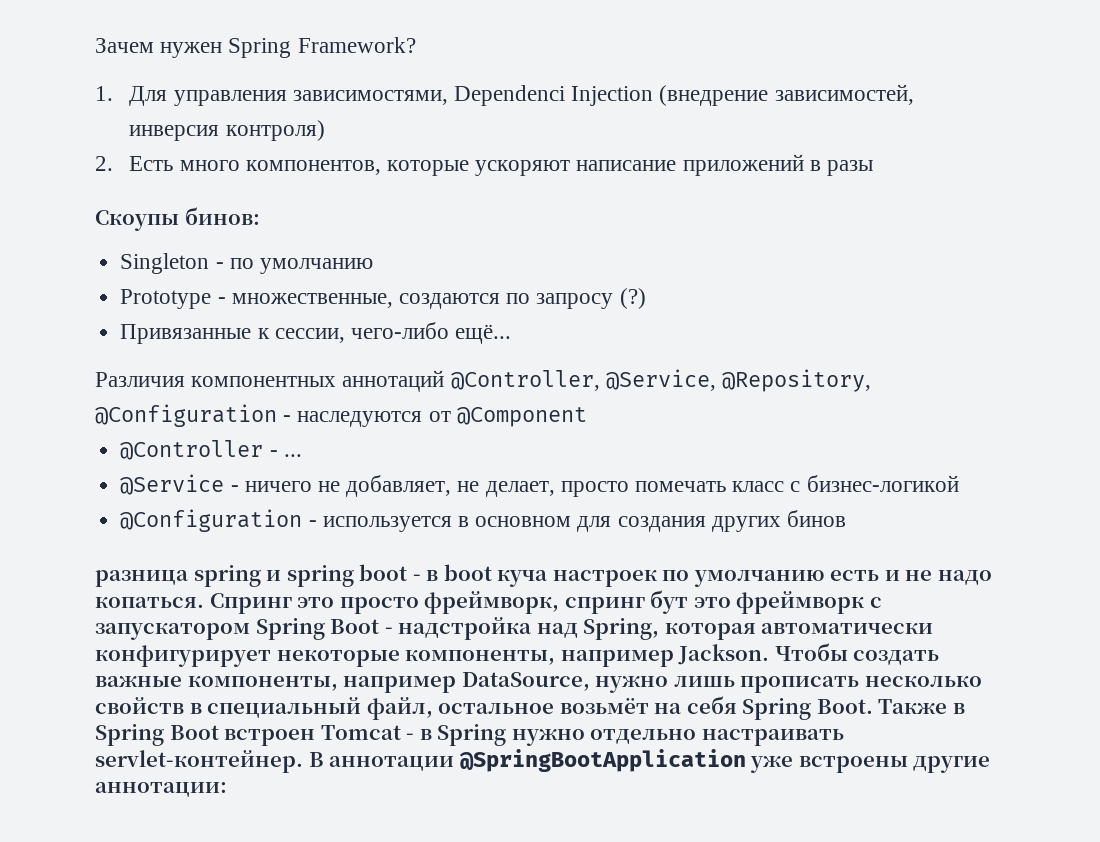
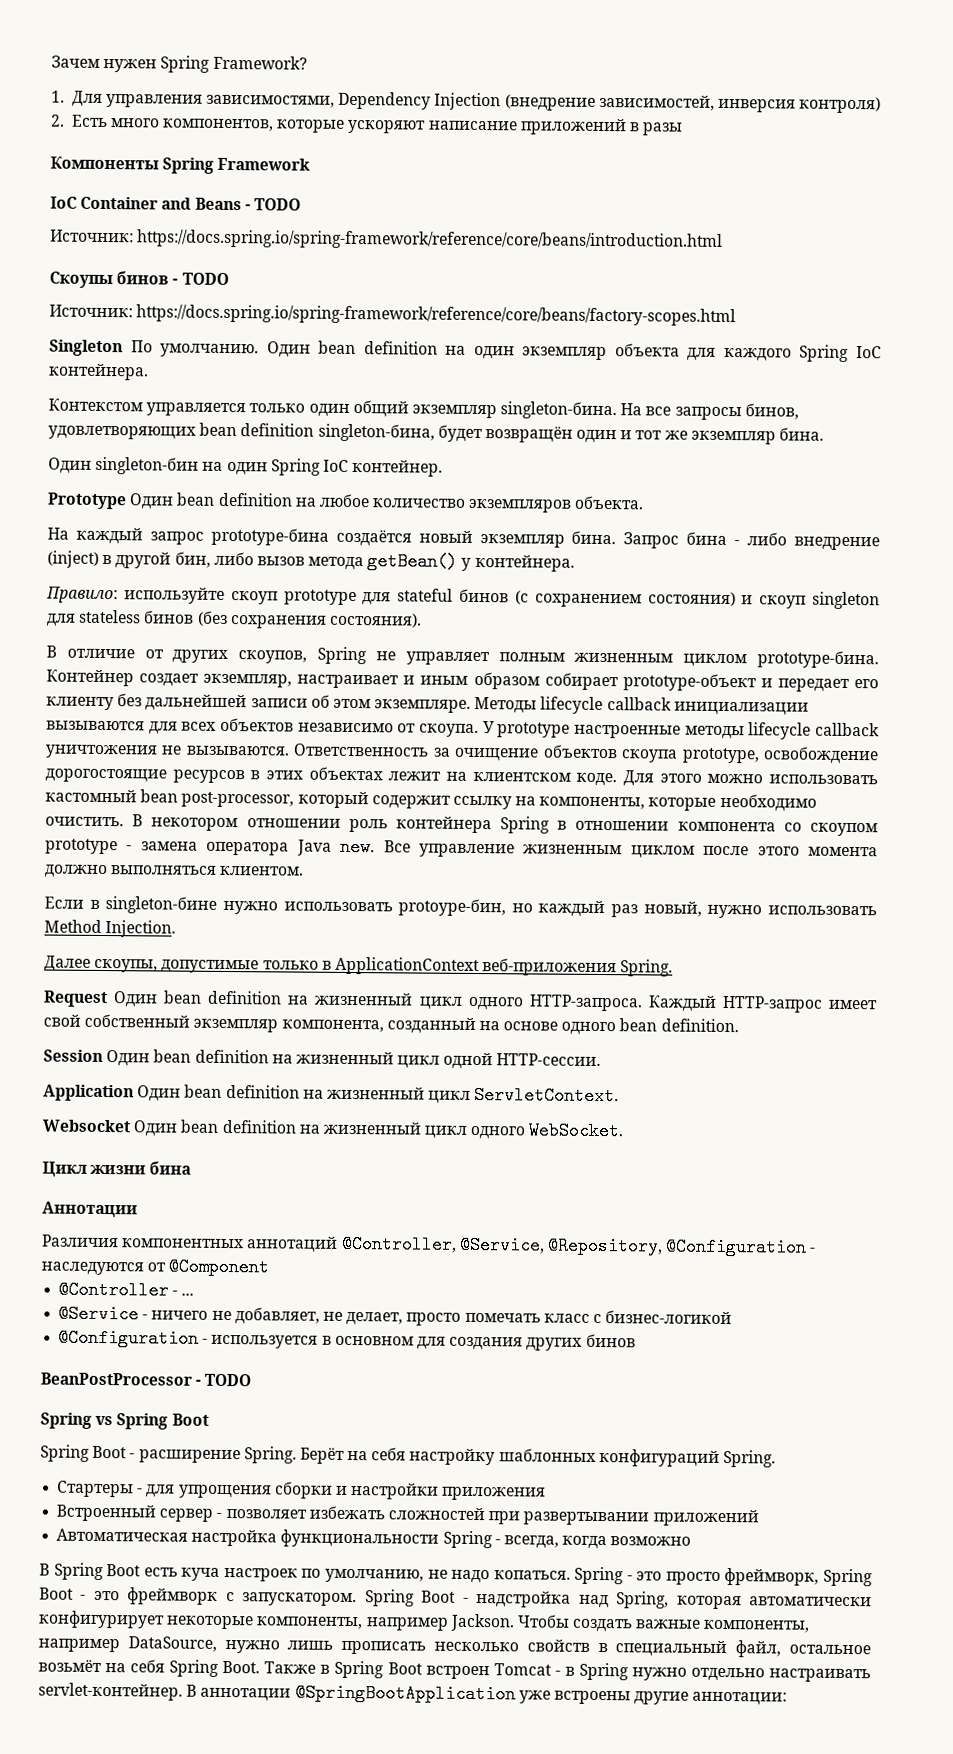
[453,85,565,106] Dependenci -> [338,91,432,110] Dependency
[95,207,260,231] [120,253,373,274] [120,288,646,309] [120,322,512,344] Скоупы бинов: // Singleton - по умолчанию // Prototype - множественные, создаются по запросу (?) // Привязанные к сессии, чего-либо ещё... -> [50,156,311,174] [50,196,301,211] [50,229,724,251] [49,271,229,289] [49,304,737,327] [49,339,883,362] [48,363,149,381] [48,398,799,421] [48,422,825,445] [48,456,444,477] [47,492,645,513] [47,527,880,551] [47,550,575,572] [46,586,880,610] [46,609,422,629] [46,645,879,669] [46,669,880,692] [46,693,809,716] [46,717,880,740] [45,743,880,765] [45,766,878,787] [45,789,817,812] [45,814,878,837] [45,837,878,859] [44,864,305,879] [44,896,877,919] [44,919,177,938] [44,955,674,977] [43,990,878,1013] [43,1013,739,1036] [43,1049,602,1070] [43,1084,620,1106] [42,1119,625,1141] [42,1161,192,1177] [42,1201,138,1218] Компоненты Spring Framework // IoC Container and Beans - TODO // Источник: https://docs.spring.io/spring-framework/reference/core/beans/introduction.html // Скоупы бинов - TODO // Источник: https://docs.spring.io/spring-framework/reference/core/beans/factory-scopes.html // Singleton По умолчанию. Один bean definition на один экземпляр объекта для каждого Spring IoC контейнера. // Контекстом управляется только один общий экземпляр singleton-бина. На все запросы бинов, удовлетворяющих bean definition singleton-бина, будет возвращён один и тот же экземпляр бина. // Один singleton-бин на один Spring IoC контейнер. // Prototype Один bean definition на любое количество экземпляров объекта. // На каждый запрос prototype-бина создаётся новый экземпляр бина. Запрос бина - либо внедрение (inject) в другой бин, либо вызов метода getBean() у контейнера. // Правило: используйте скоуп prototype для stateful бинов (с сохранением состояния) и скоуп singleton для stateless бинов (без сохранения состояния). // В отличие от других скоупов, Spring не управляет полным жизненным циклом prototype-бина. Контейнер создает экземпляр, настраивает и иным образом собирает prototype-объект и передает его клиенту без дальнейшей записи об этом экземпляре. Методы lifecycle callback инициализации вызываются для всех объектов независимо от скоупа. У prototype настроенные методы lifecycle callback уничтожения не вызываются. Ответственность за очищение объектов скоупа prototype, освобождение дорогостоящие ресурсов в этих объектах лежит на клиентском коде. Для этого можно использовать кастомный bean post-processor, который содержит ссылку на компоненты, которые необходимо очистить. В некотором отношении роль контейнера Spring в отношении компонента со скоупом prototype - замена оператора Java new. Все управление жизненным циклом после этого момента должно выполняться клиентом. // Если в singleton-бине нужно использовать protoype-бин, но каждый раз новый, нужно использовать Method Injection. // Далее скоупы, допустимые только в ApplicationContext веб-приложения Spring. // Request Один bean definition на жизненный цикл одного HTTP-запроса. Каждый HTTP-запрос имеет свой собственный экземпляр компонента, созданный на основе одного bean definition. // Session Один bean definition на жизненный цикл одной HTTP-сессии. // Application Один bean definition на жизненный цикл ServletContext. // Websocket Один bean definition на жизненный цикл одного WebSocket. // Цикл жизни бина // Аннотации
[95,564,900,587] разница spring и spring boot - в boot куча настроек по умолчанию есть и -> [40,1372,253,1387] [40,1412,209,1430] [40,1444,777,1468] [57,1480,547,1501] [56,1504,759,1527] [56,1528,692,1550] [39,1562,424,1583] BeanPostProcessor - TODO // Spring vs Spring Boot // Spring Boot - расширение Spring. Берёт на себя настройку шаблонных конфигураций Spring. // Стартеры - для упрощения сборки и настройки приложения // Встроенный сервер - позволяет избежать сложностей при развертывании приложений // Автоматическая настройка функциональности Spring - всегда, когда возможно // В Spring Boot есть куча настроек по умолчанию,
[209,593,292,614] Спринг -> [574,1566,633,1585] Spring -
[564,590,689,614] спринг бут -> [823,1568,873,1587] [39,1587,87,1600] Spring Boot -
[95,623,250,640] запускатором -> [242,1592,358,1607] запускатором.

